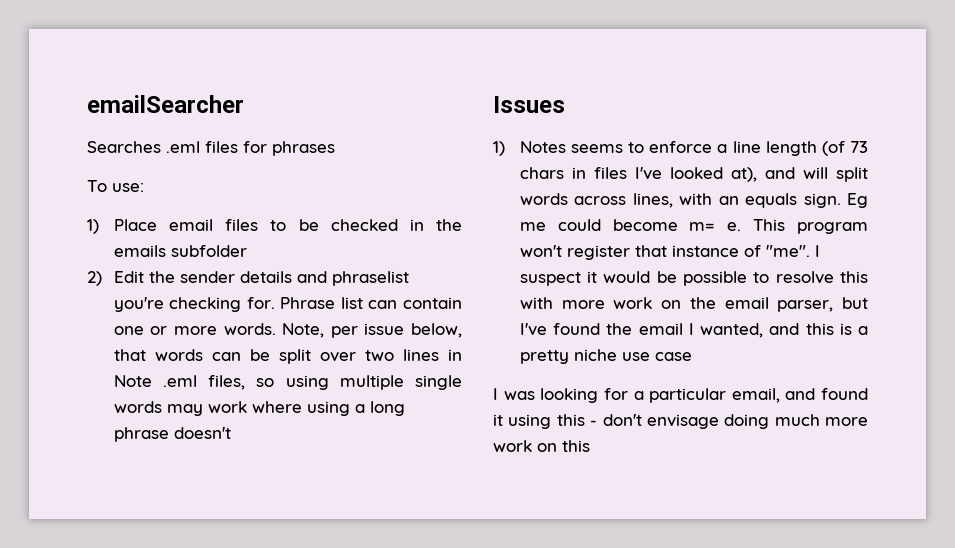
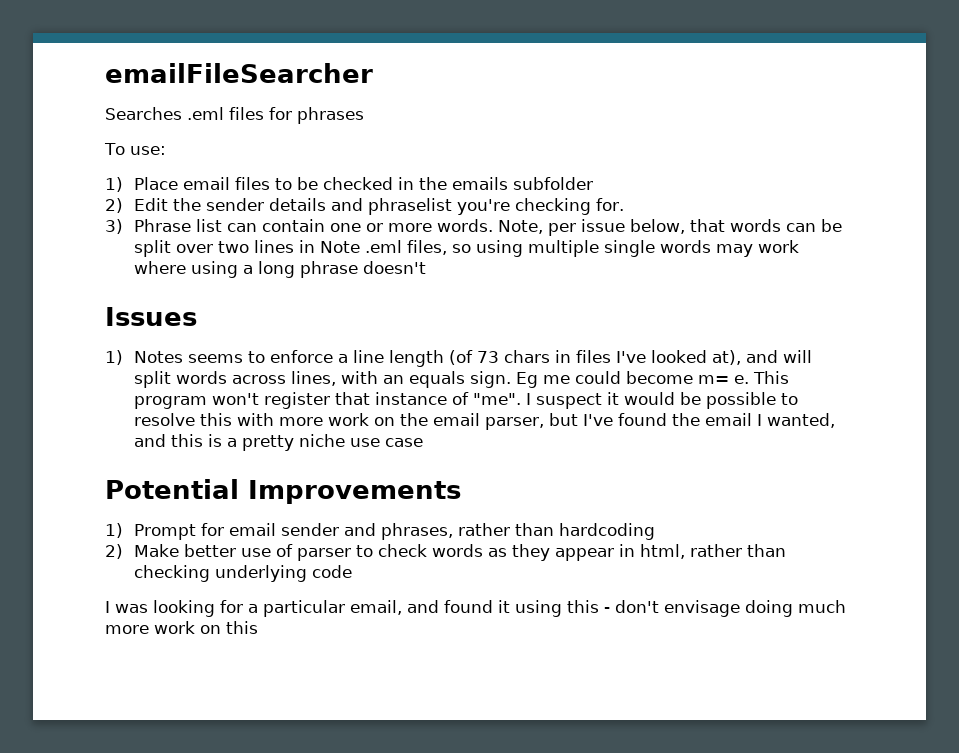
[87,95,244,113] emailSearcher -> [105,63,373,83] emailFileSearcher
(275, 303) none -> [105,219,123,234] // 3)
(692, 356) none -> [105,479,461,504] [105,523,656,540] [105,544,787,561] [134,565,353,582] // Potential Improvements // 1) Prompt for email sender and phrases, rather than hardcoding // 2) Make better use of parser to check words as they appear in html, rather than checking underlying code

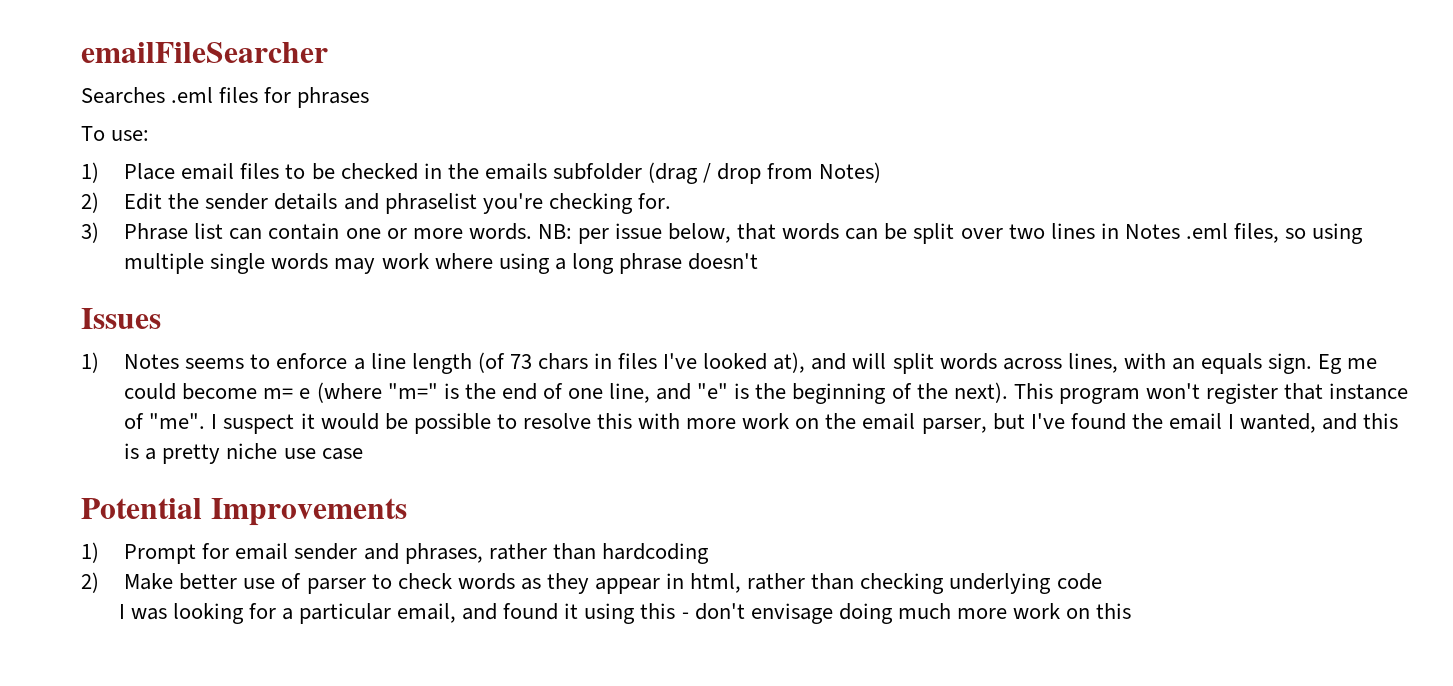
(594, 183) none -> [647,162,882,184] (drag / drop from Notes)
[498,220,544,234] Note, -> [537,224,572,239] NB:
[320,241,361,253] Note -> [1124,224,1180,239] Notes
[734,375,750,384] e. -> [299,382,1008,404] e (where "m=" is the end of one line, and "e" is the beginning of the next).

